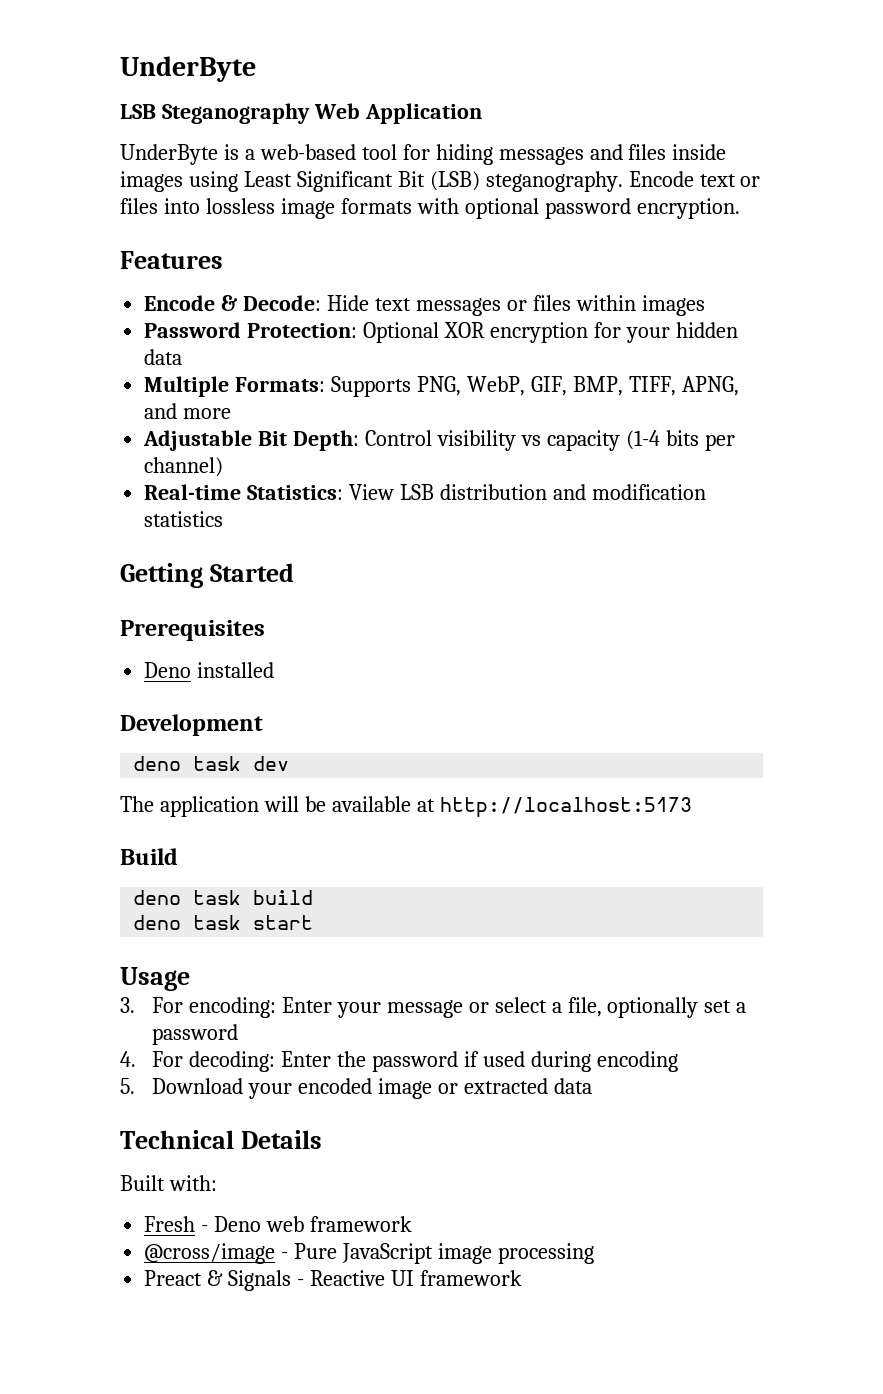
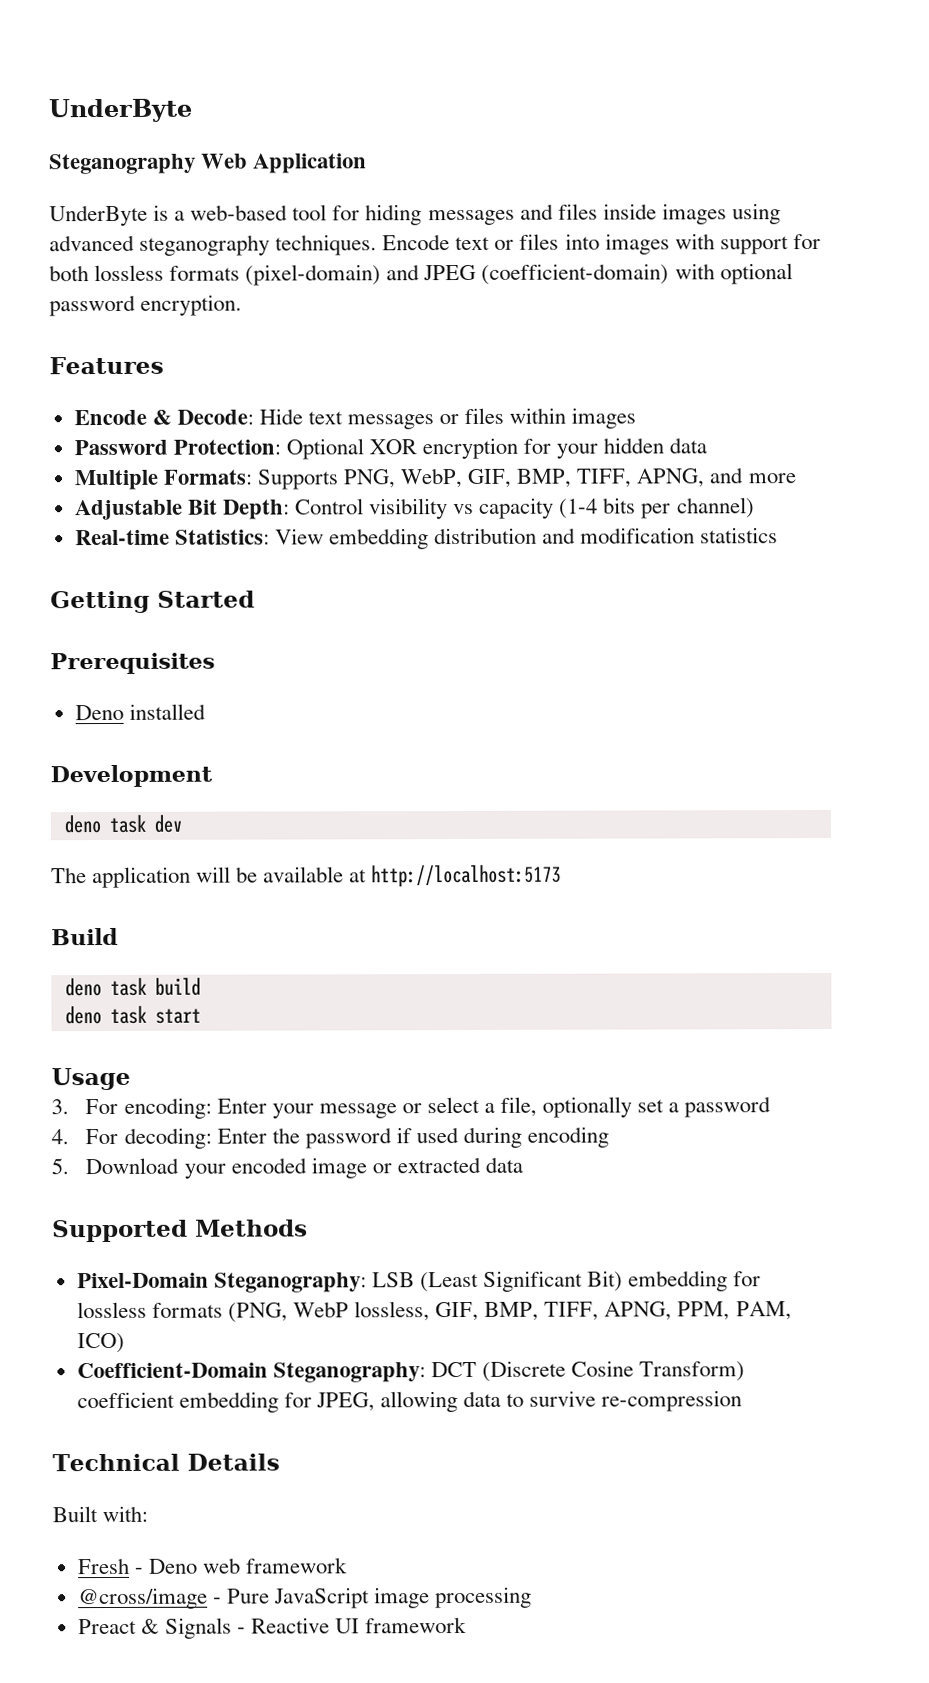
[120,104,156,119] LSB -> (192, 110) none
[243,171,623,192] Least Significant Bit (LSB) steganography. -> [49,234,378,256] advanced steganography techniques.
[205,198,412,219] lossless image formats -> [604,233,821,255] [49,263,670,286] images with support for both lossless formats (pixel-domain) and JPEG (coefficient-domain)
[400,484,435,500] LSB -> [328,528,429,550] embedding
(592, 1086) none -> [52,1219,308,1243] [76,1270,762,1293] [76,1301,792,1323] [76,1332,125,1354] [76,1360,746,1383] [76,1390,743,1413] // Supported Methods // Pixel-Domain Steganography: LSB (Least Significant Bit) embedding for lossless formats (PNG, WebP lossless, GIF, BMP, TIFF, APNG, PPM, PAM, ICO) // Coefficient-Domain Steganography: DCT (Discrete Cosine Transform) coefficient embedding for JPEG, allowing data to survive re-compression

